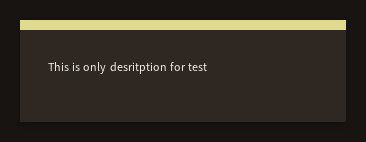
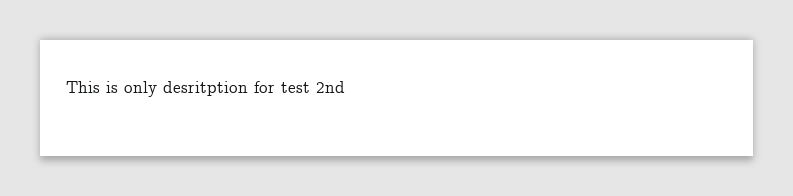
(208, 67) none -> [316,81,345,93] 2nd

